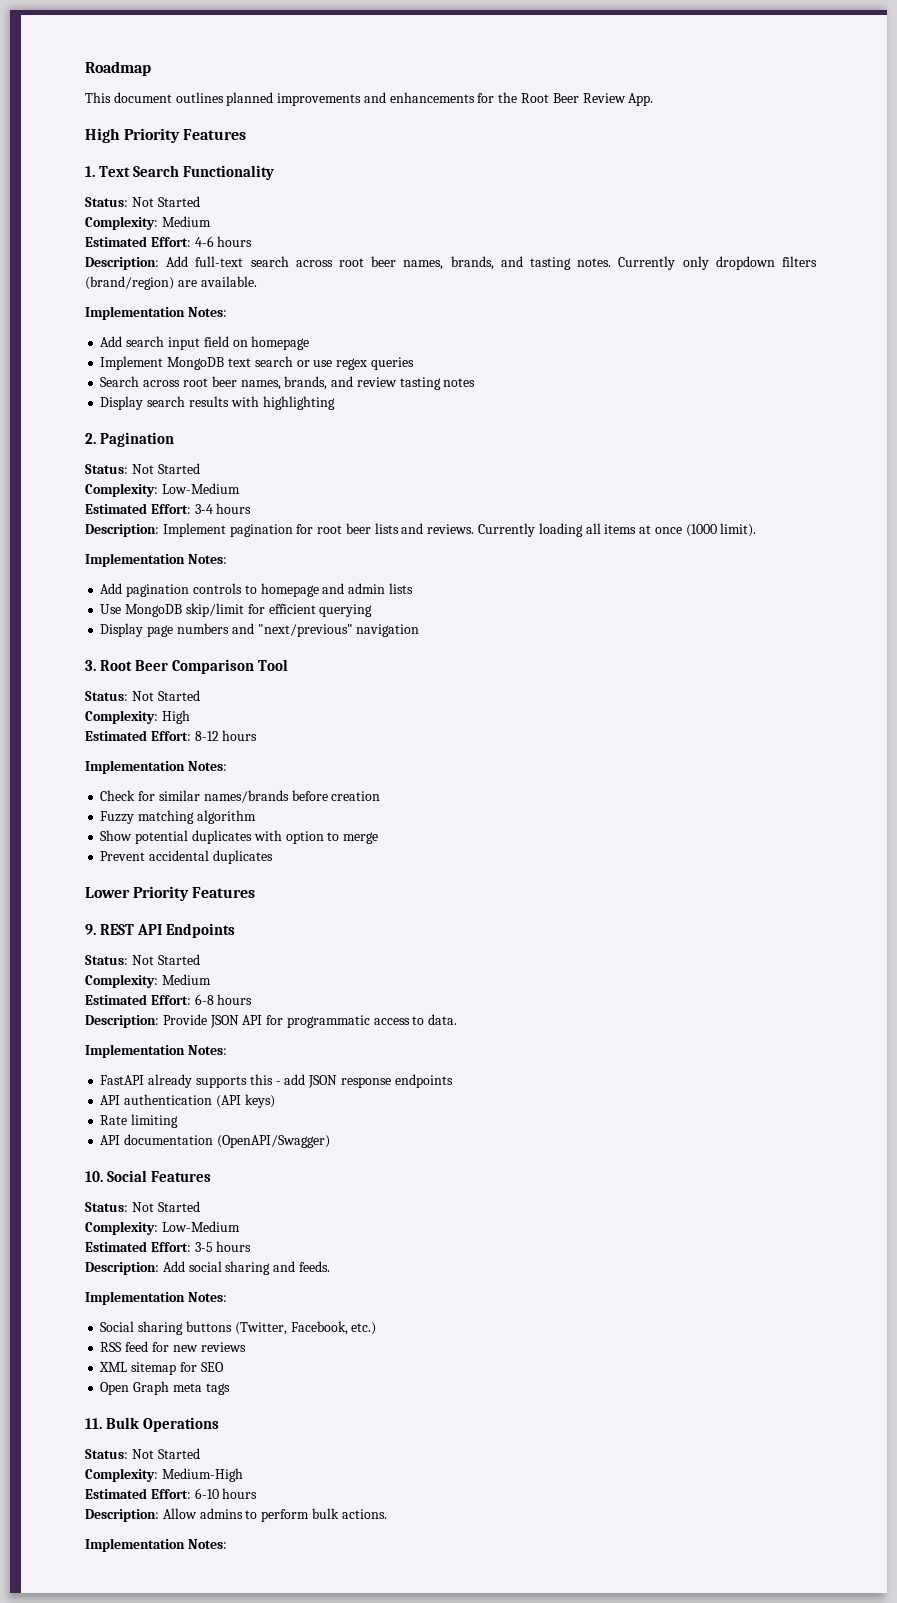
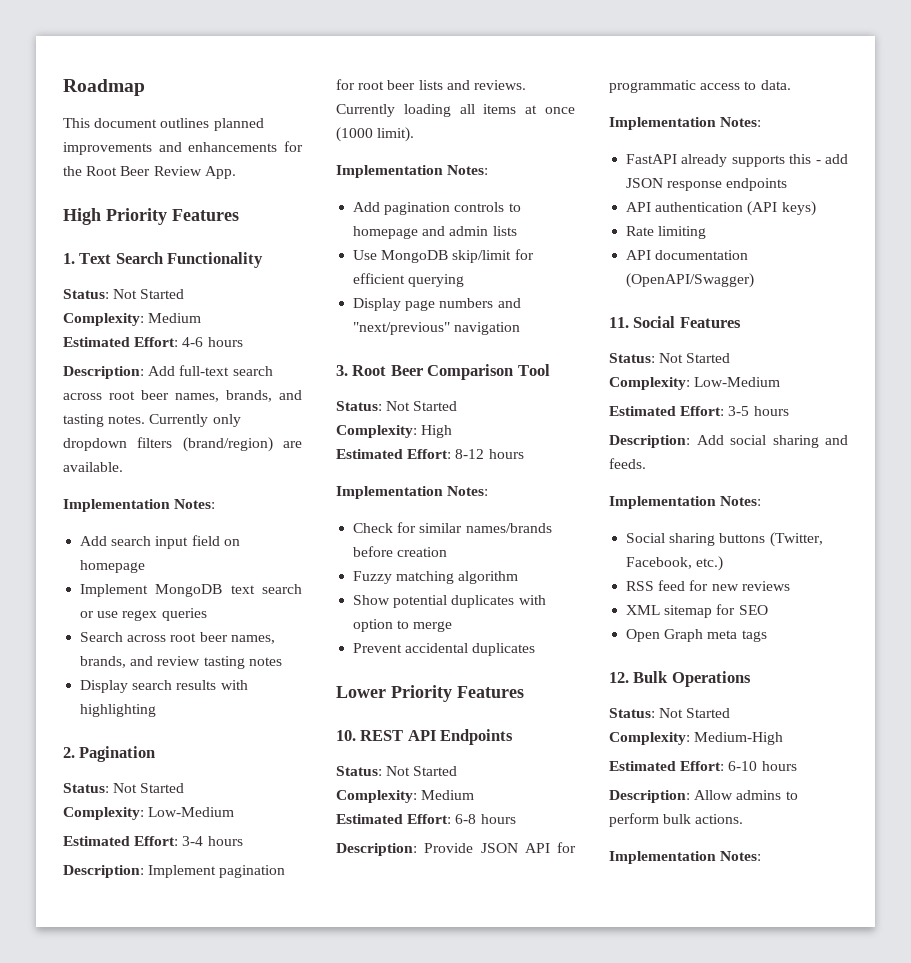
[85,924,96,935] 9. -> [336,730,356,741] 10.
[85,1171,103,1182] 10. -> [609,317,629,328] 11.
[85,1418,102,1429] 11. -> [609,672,629,683] 12.

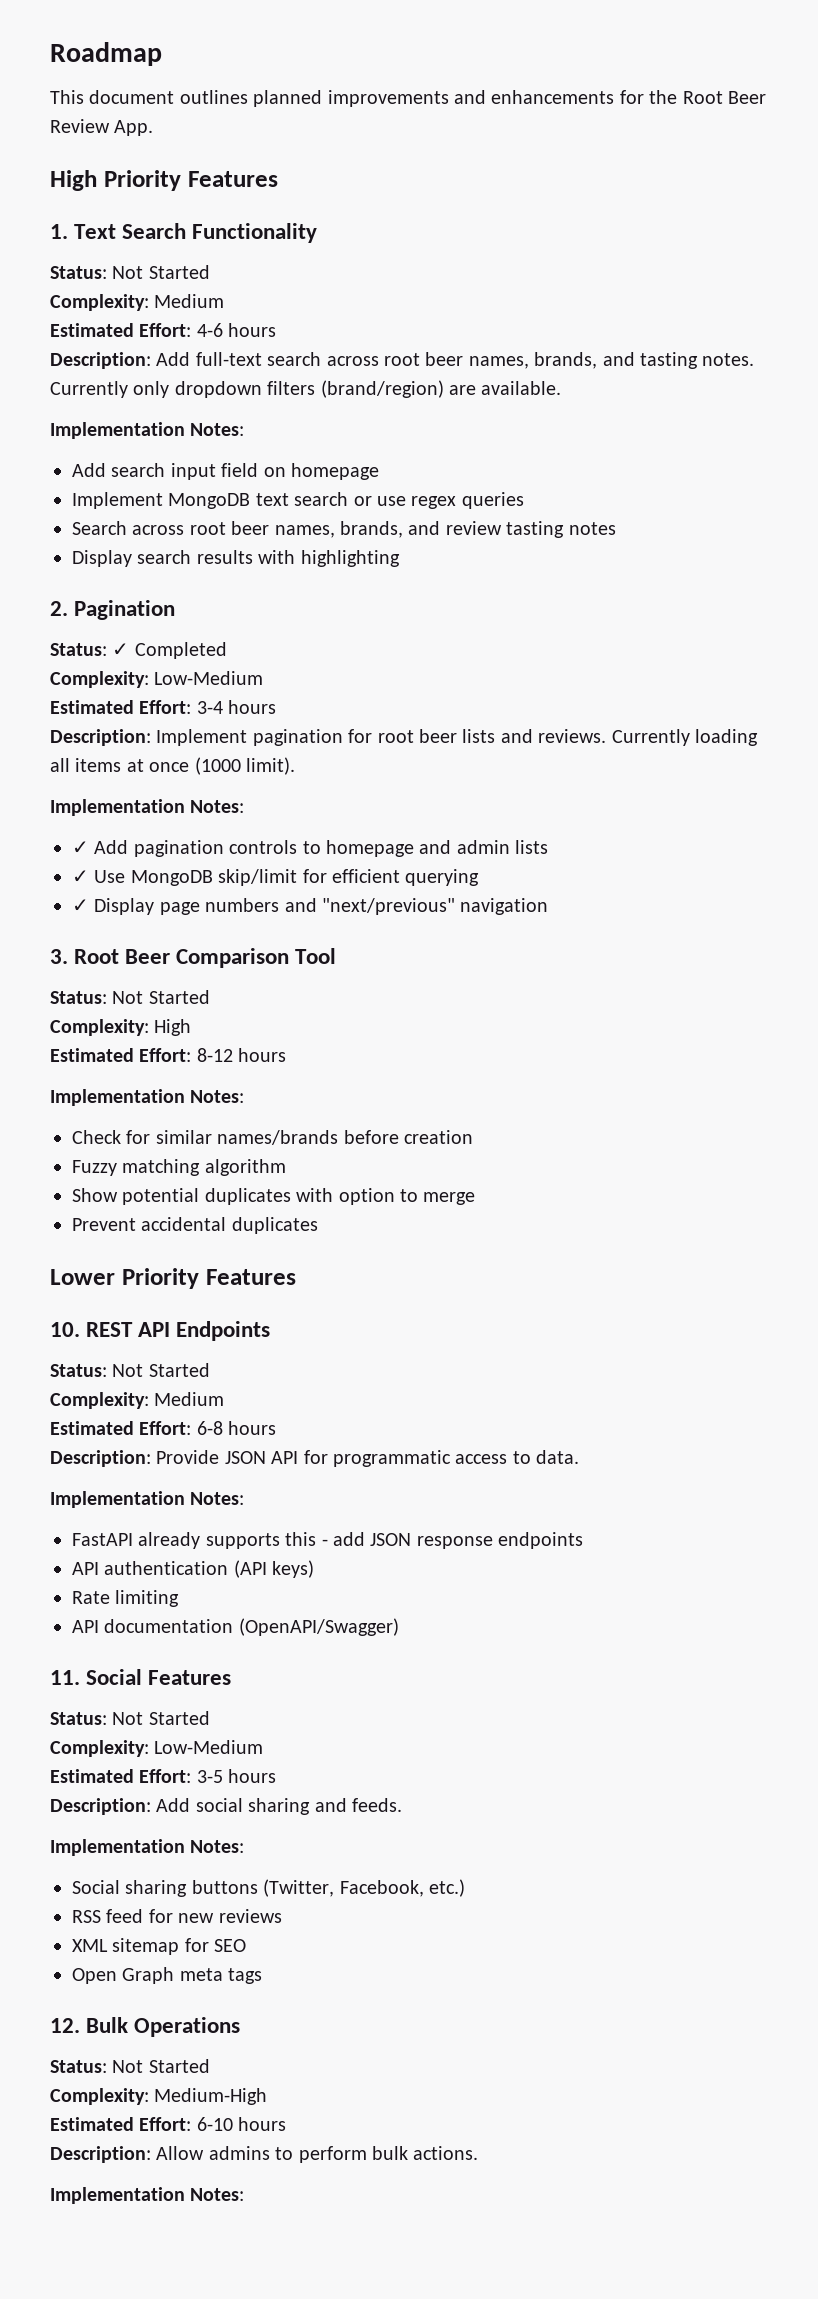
[113,783,185,793] Not Started -> [112,642,227,659] ✓ Completed
(489, 170) none -> [72,841,89,854] ✓
(517, 231) none -> [72,870,89,883] ✓
(465, 280) none -> [72,899,89,912] ✓

